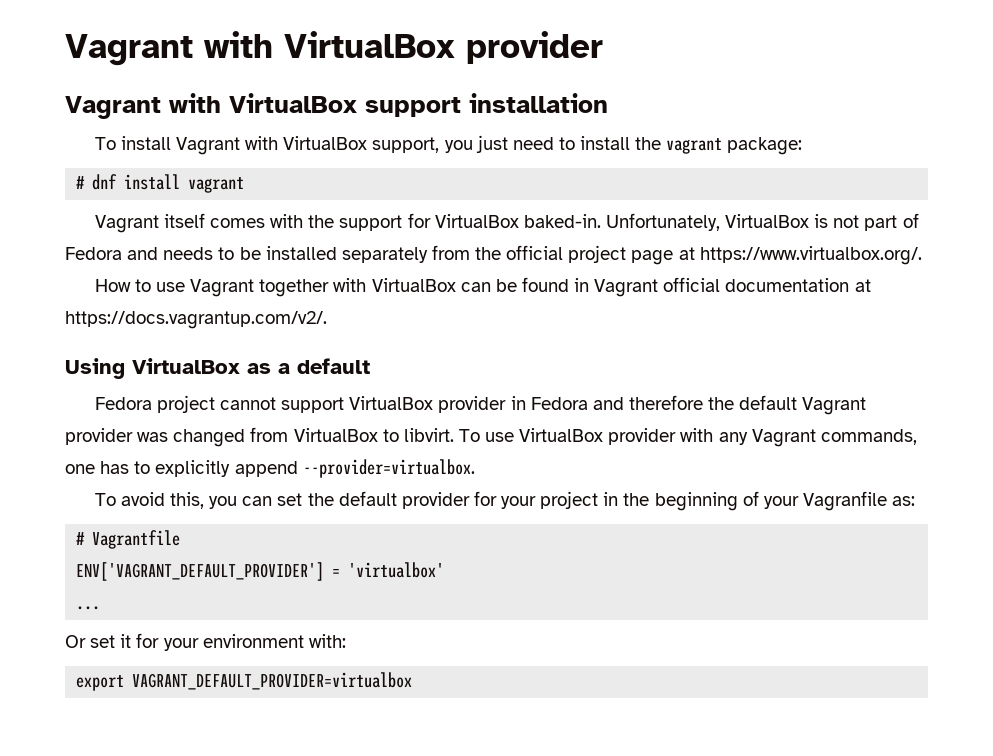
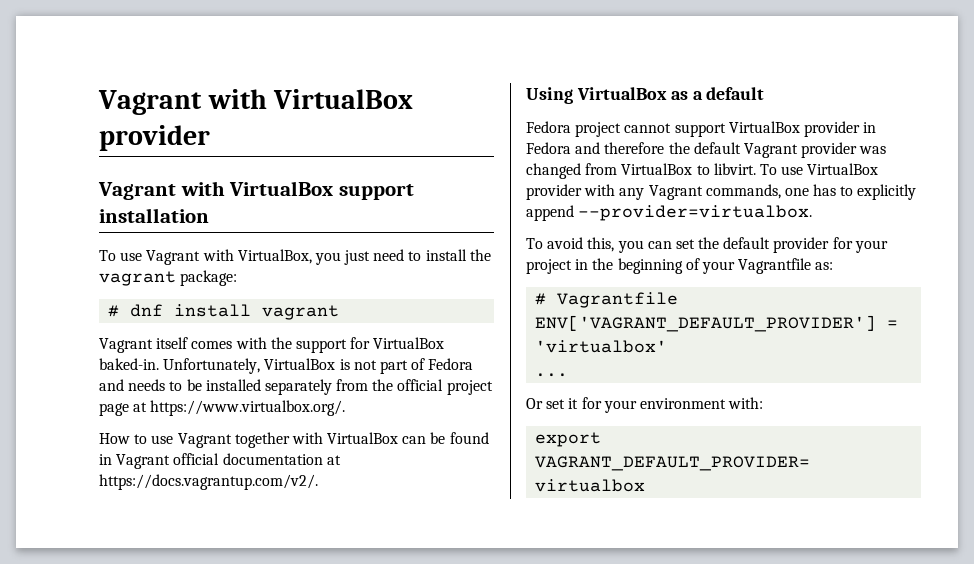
[120,136,440,155] install Vagrant with VirtualBox support, -> [120,249,312,265] use Vagrant with VirtualBox,
[802,491,887,511] Vagranfile -> [738,258,812,274] Vagrantfile

